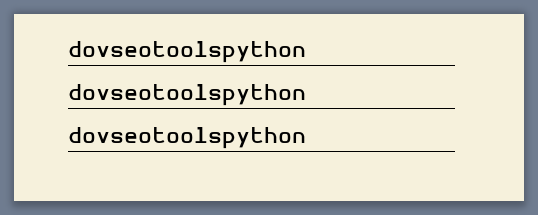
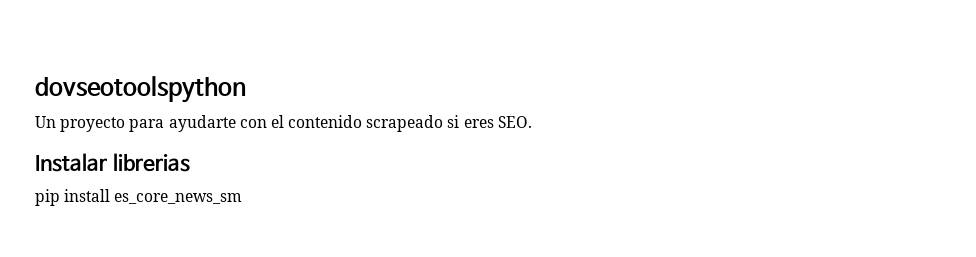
[68,41,306,63] [68,84,306,106] [68,127,306,149] dovseotoolspython // dovseotoolspython // dovseotoolspython -> [35,76,246,103] [35,115,532,132] [35,153,190,172] [35,189,243,206] dovseotoolspython // Un proyecto para ayudarte con el contenido scrapeado si eres SEO. // Instalar librerias // pip install es_core_news_sm

